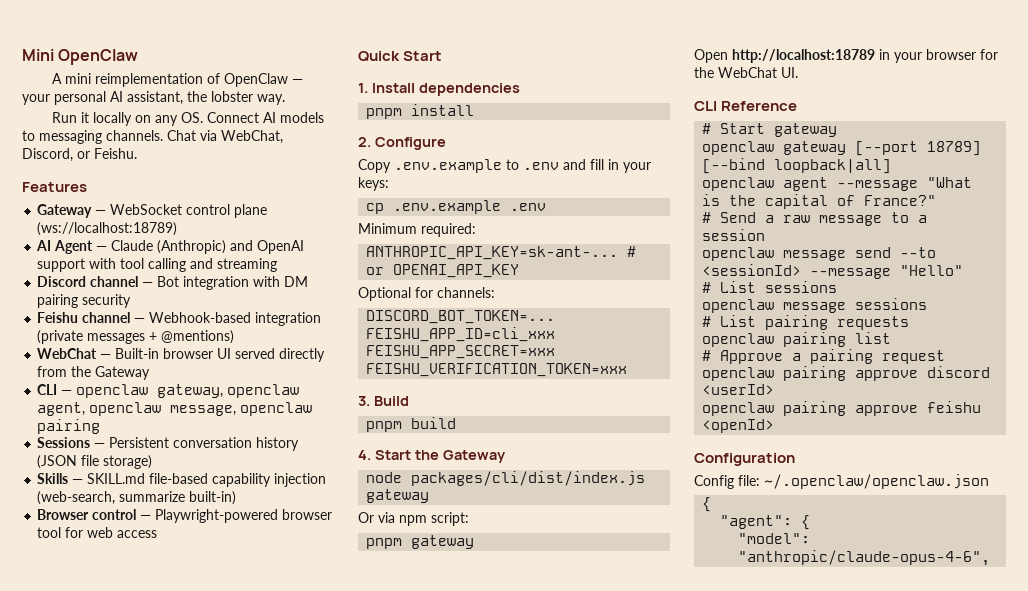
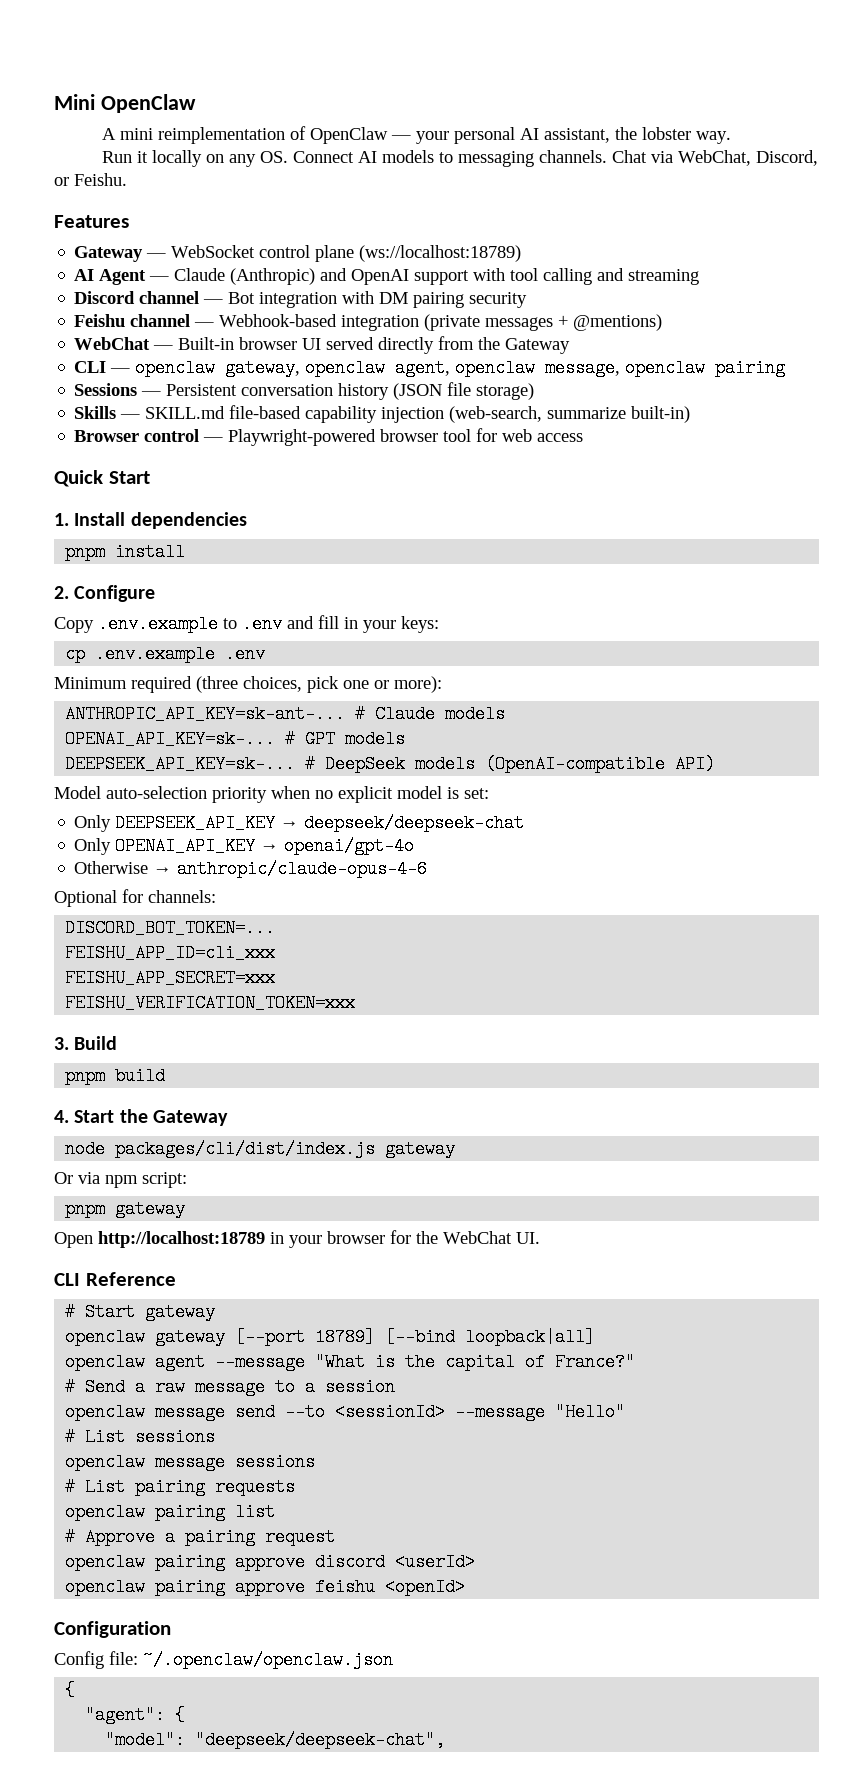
[421,223,476,237] [366,246,637,260] [366,264,520,278] required: // ANTHROPIC_API_KEY=sk-ant-... # or OPENAI_API_KEY -> [131,676,442,693] [65,705,506,723] [65,730,406,748] [65,755,716,773] [54,786,489,803] [74,814,525,832] [74,837,415,855] [74,860,428,878] required (three choices, pick one or more): // ANTHROPIC_API_KEY=sk-ant-... # Claude models // OPENAI_API_KEY=sk-... # GPT models // DEEPSEEK_API_KEY=sk-... # DeepSeek models (OpenAI-compatible API) // Model auto-selection priority when no explicit model is set: // Only DEEPSEEK_API_KEY → deepseek/deepseek-chat // Only OPENAI_API_KEY → openai/gpt-4o // Otherwise → anthropic/claude-opus-4-6
[738,550,991,566] "anthropic/claude-opus-4-6", -> [195,1731,446,1749] "deepseek/deepseek-chat",

